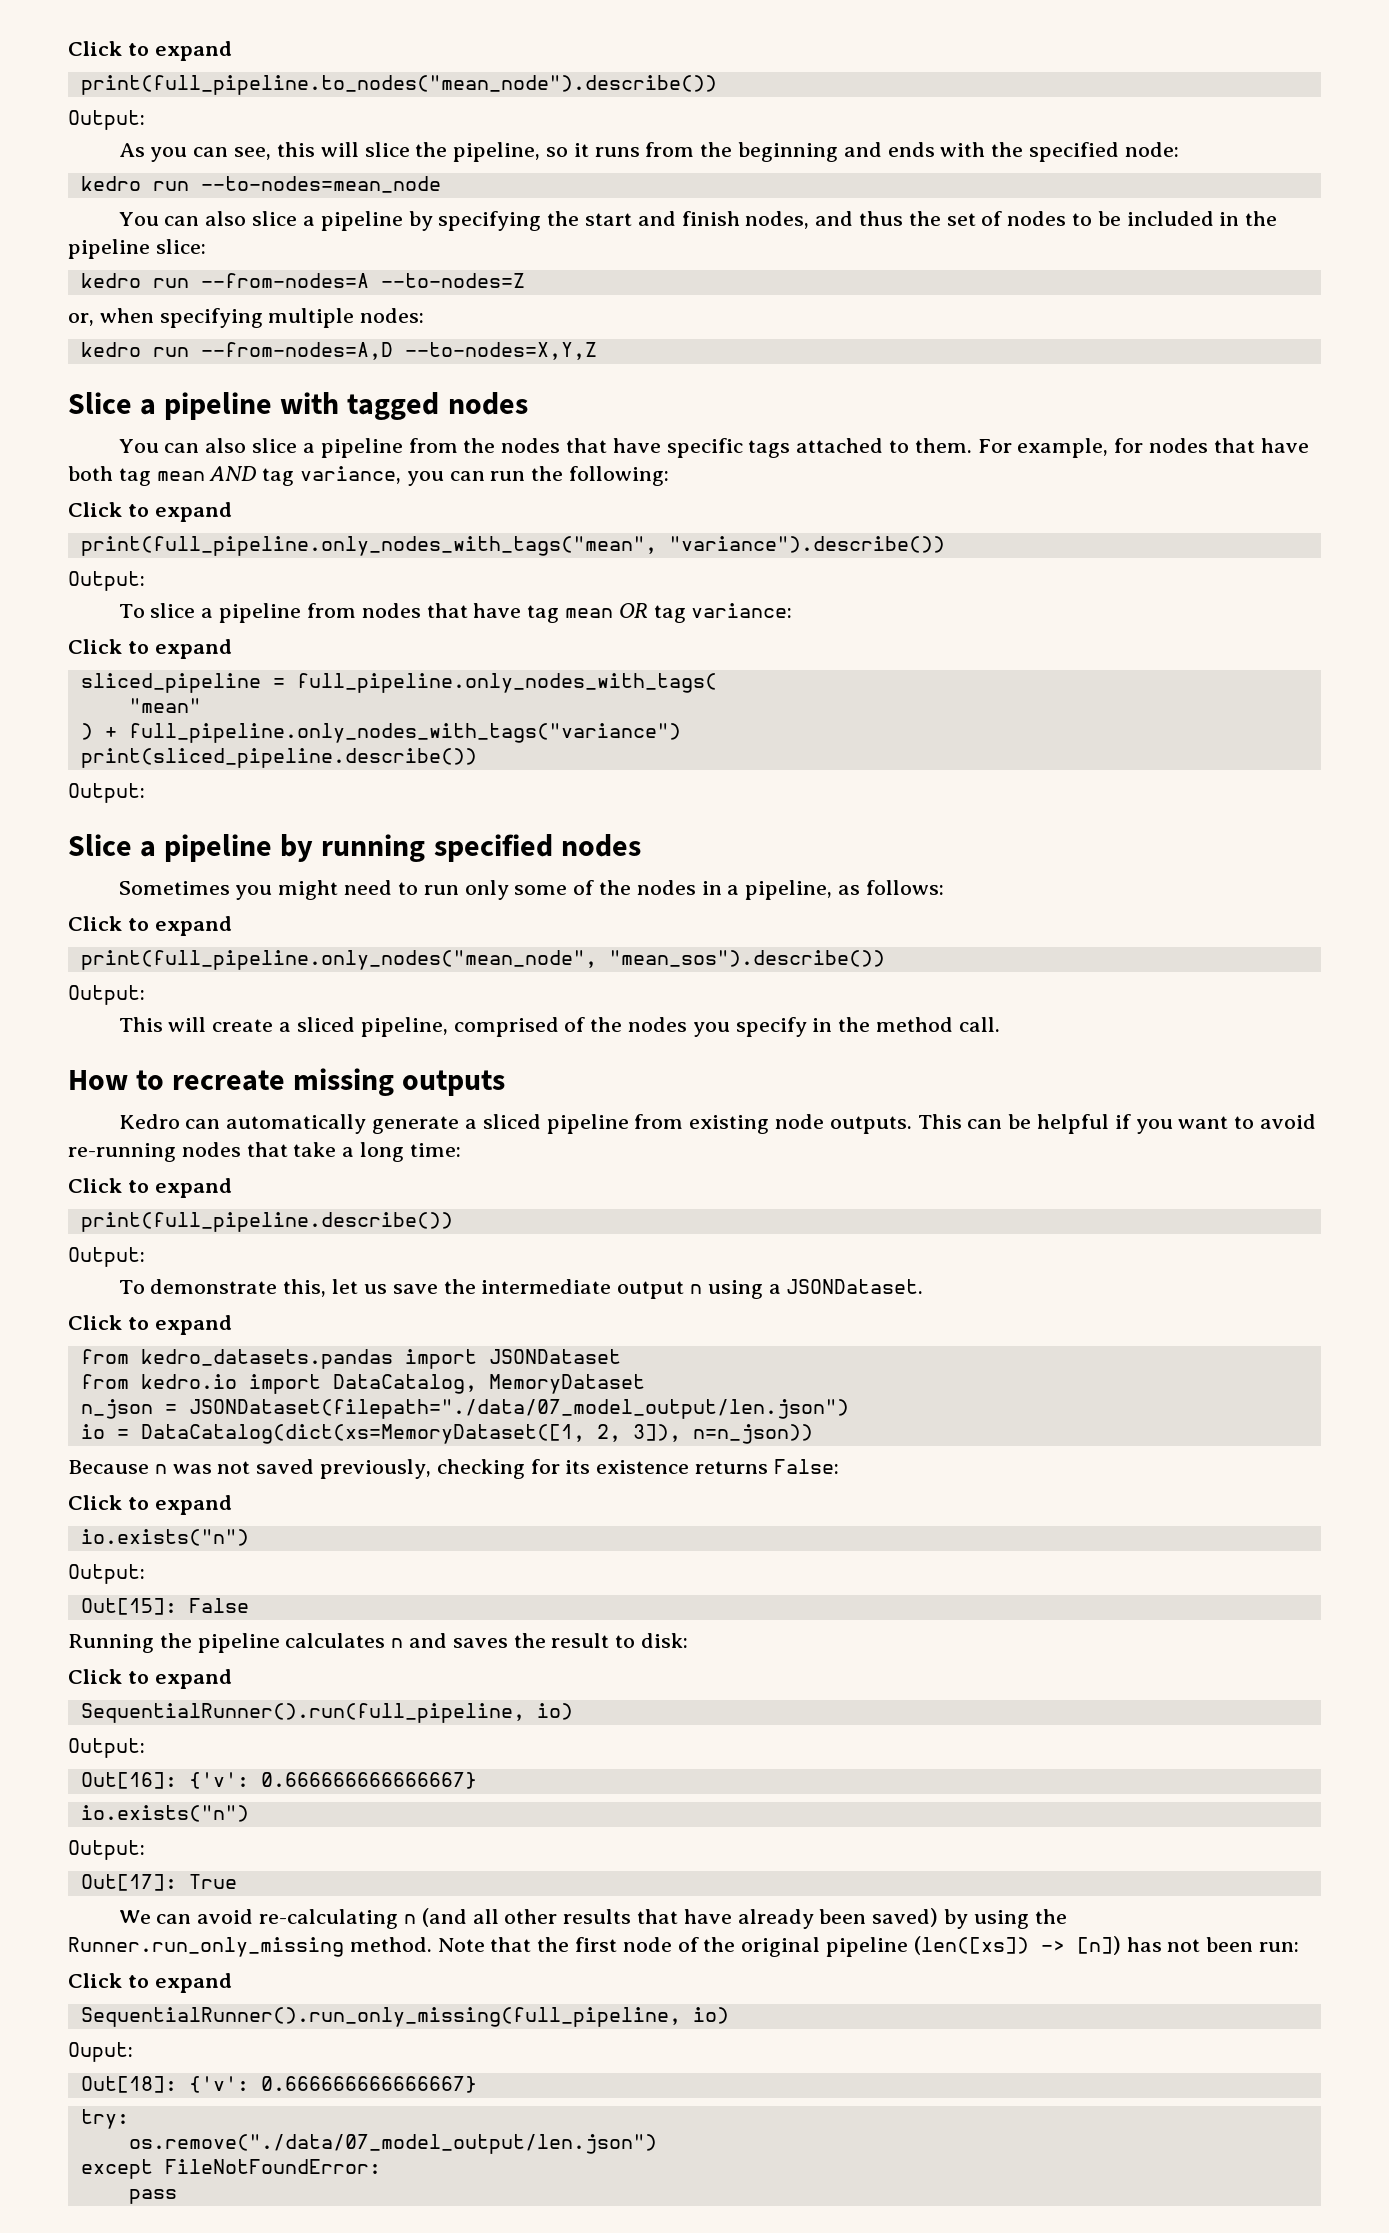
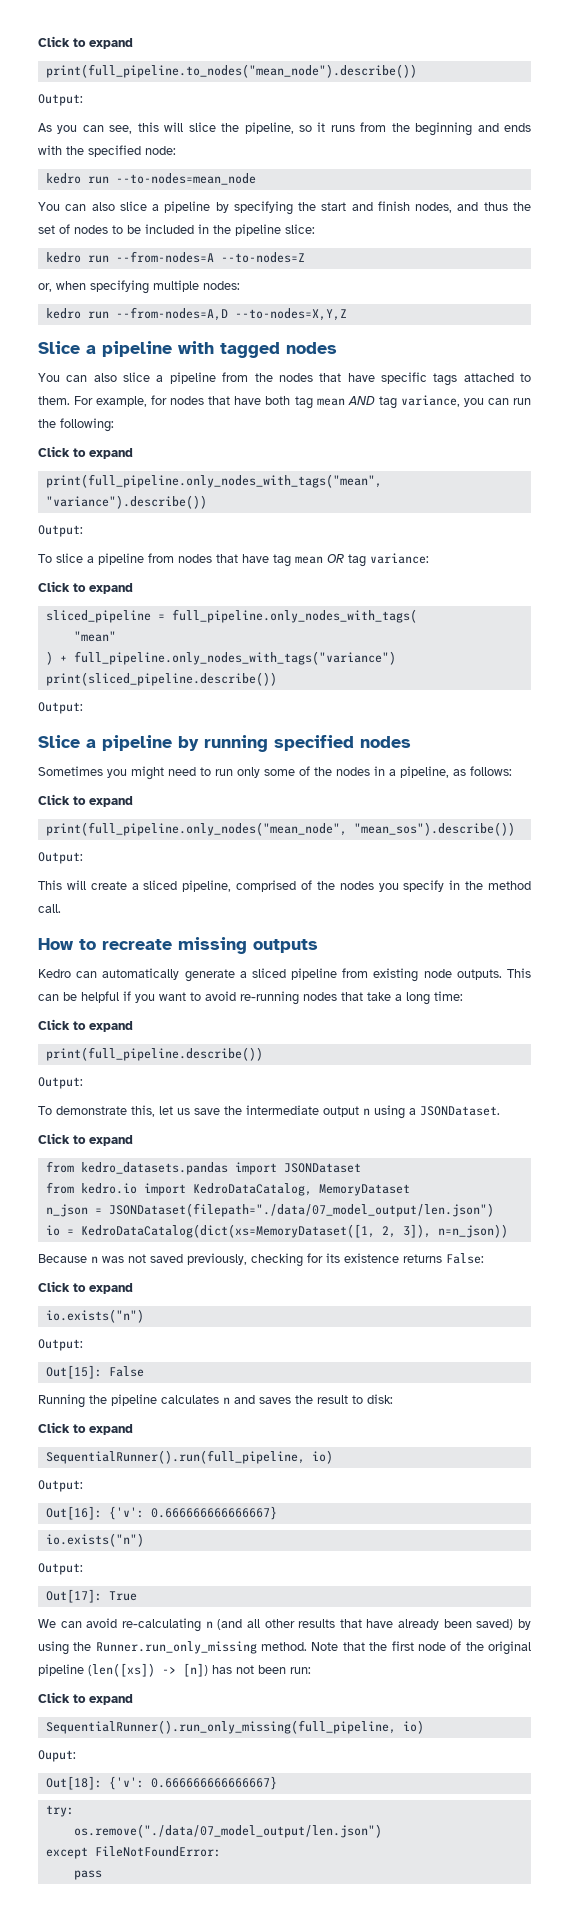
[332,1374,477,1394] DataCatalog, -> [192,1183,312,1196] KedroDataCatalog,
[140,1424,585,1444] DataCatalog(dict(xs=MemoryDataset([1, -> [80,1224,375,1238] KedroDataCatalog(dict(xs=MemoryDataset([1,

